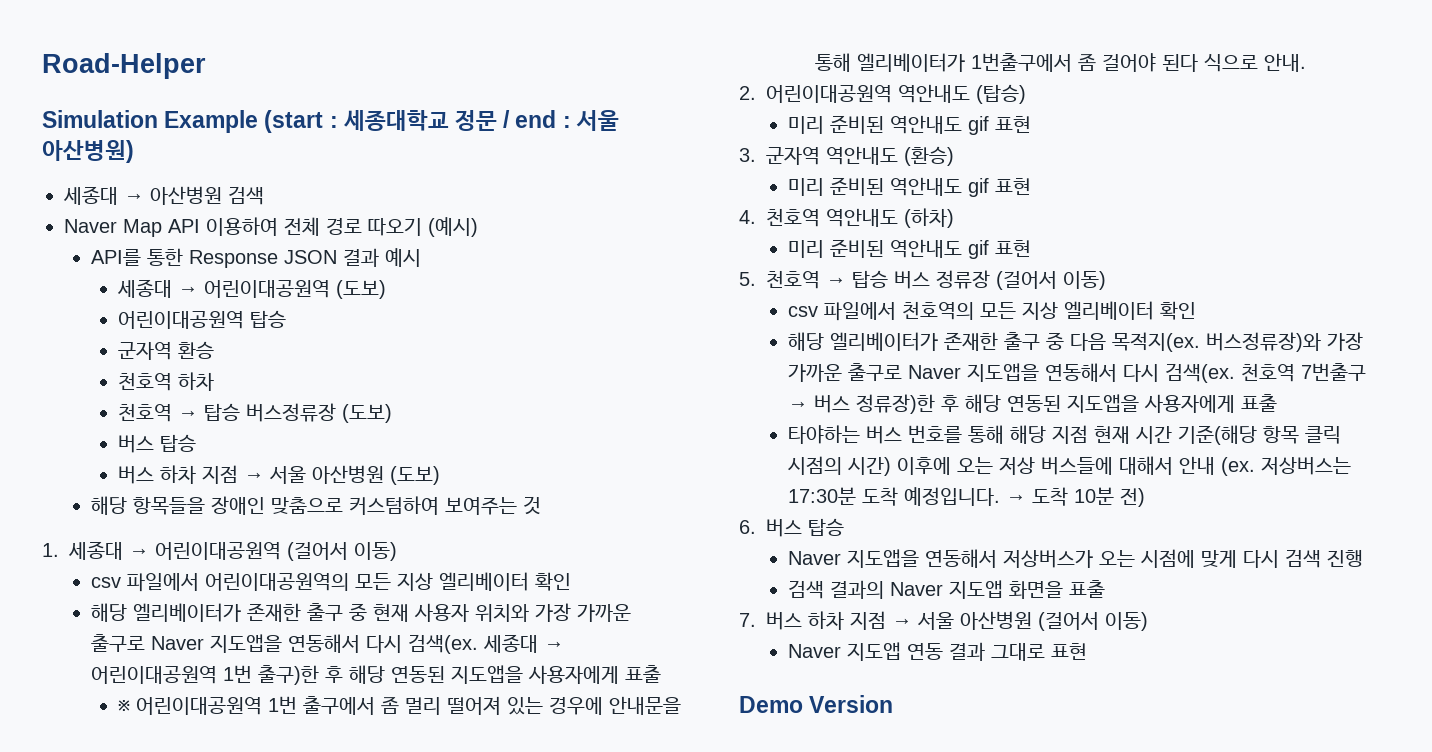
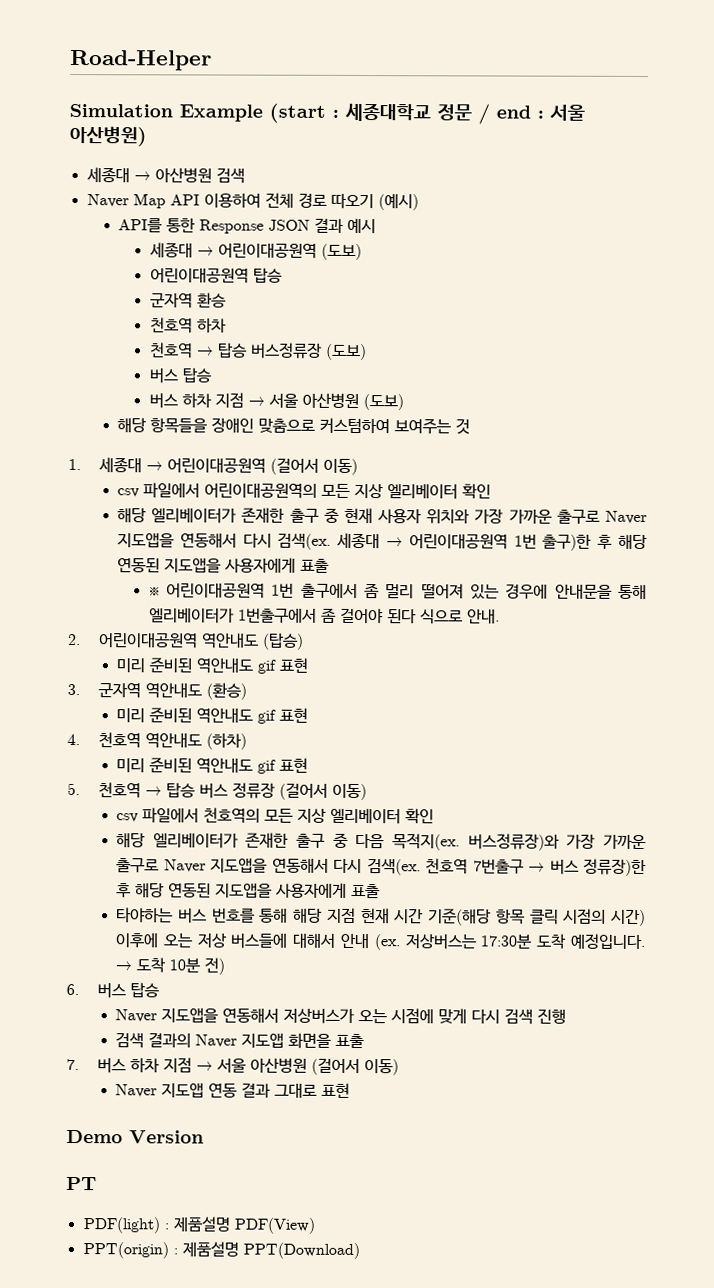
(894, 704) none -> [66,1176,97,1191] [82,1216,315,1234] [82,1241,360,1260] // PT // PDF(light) : 제품설명 PDF(View) // PPT(origin) : 제품설명 PPT(Download)

